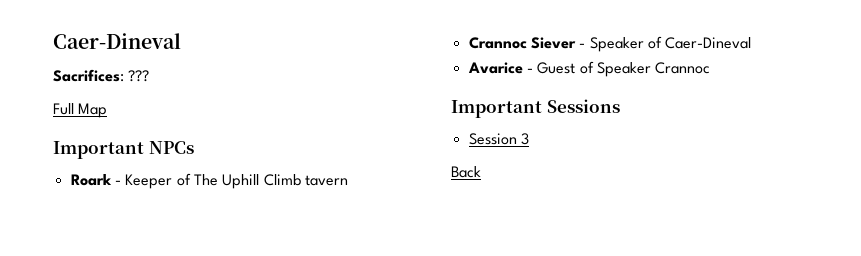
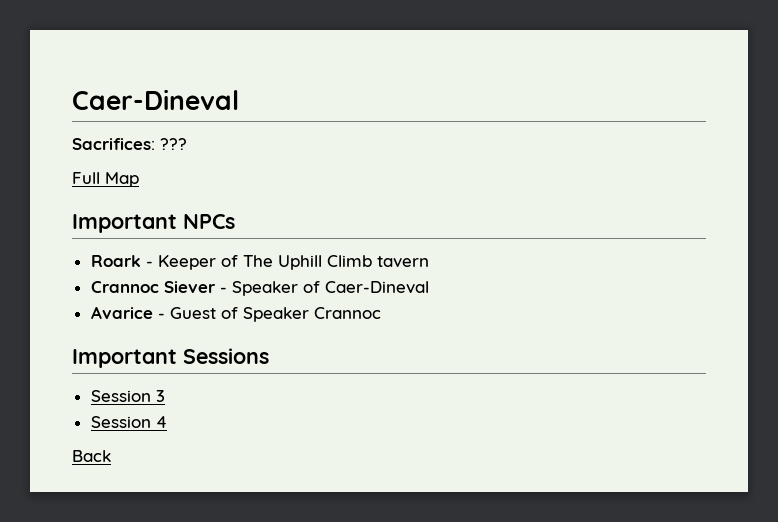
(529, 139) none -> [90,416,167,428] // Session 4

